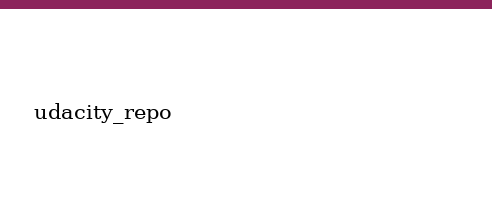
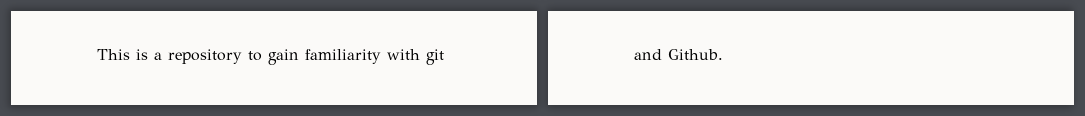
[34,103,172,124] udacity_repo -> [97,49,723,65] This is a repository to gain familiarity with git and Github.

